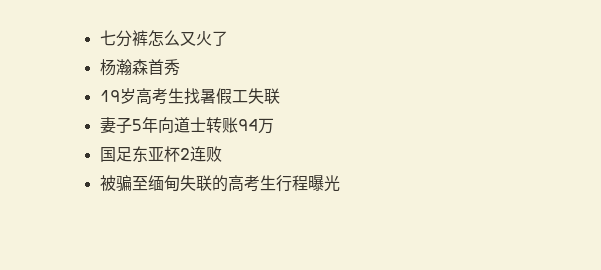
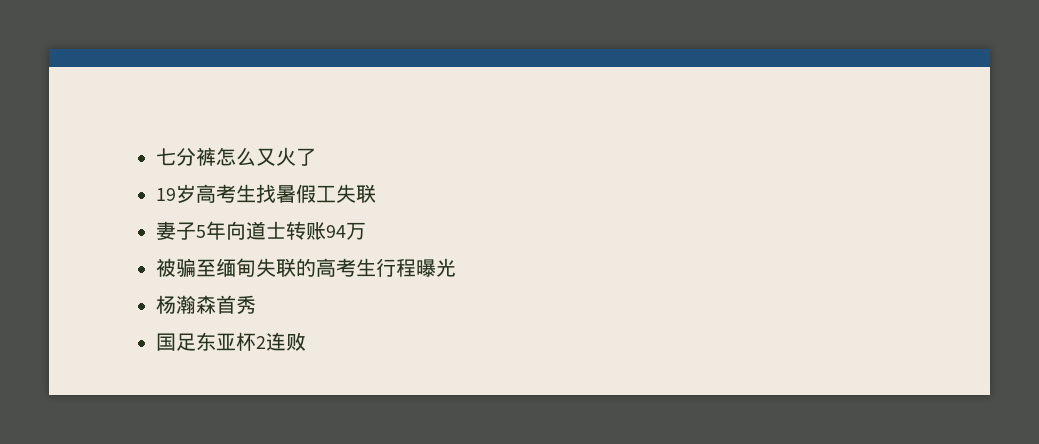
[99,59,180,76] // 杨瀚森首秀 -> (316, 157) none
[99,146,222,162] // 国足东亚杯2连败 -> (366, 231) none
(340, 183) none -> [156,295,256,314] [156,332,306,351] // 杨瀚森首秀 // 国足东亚杯2连败

